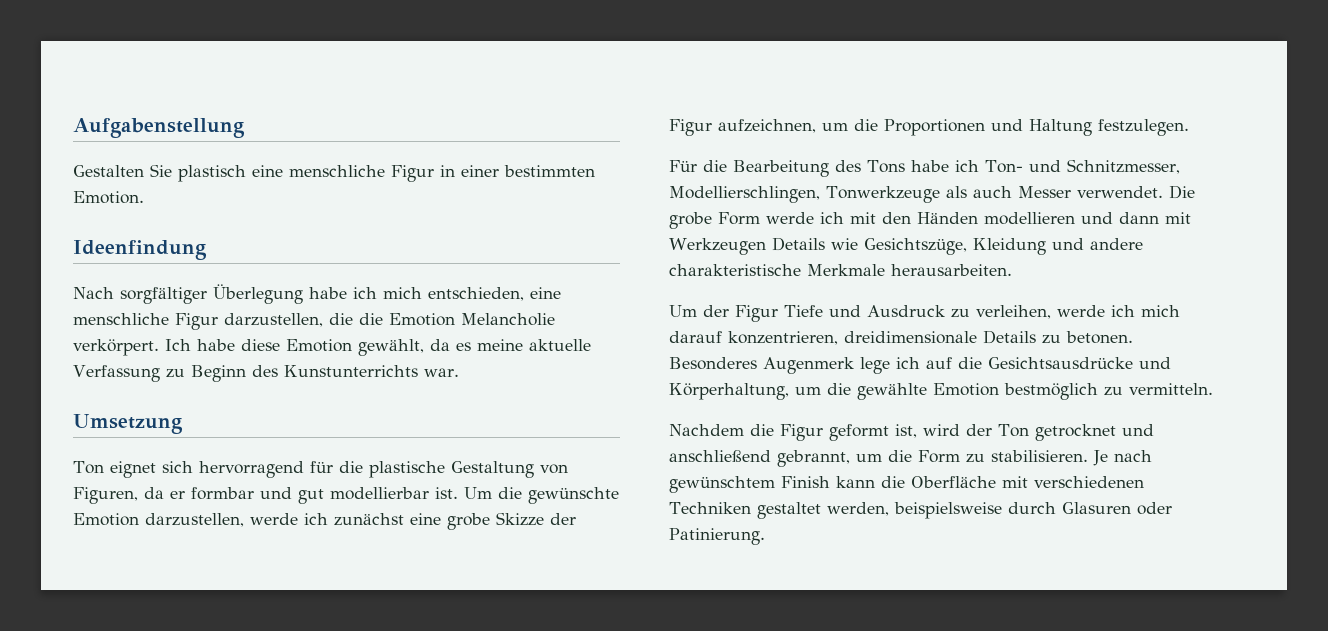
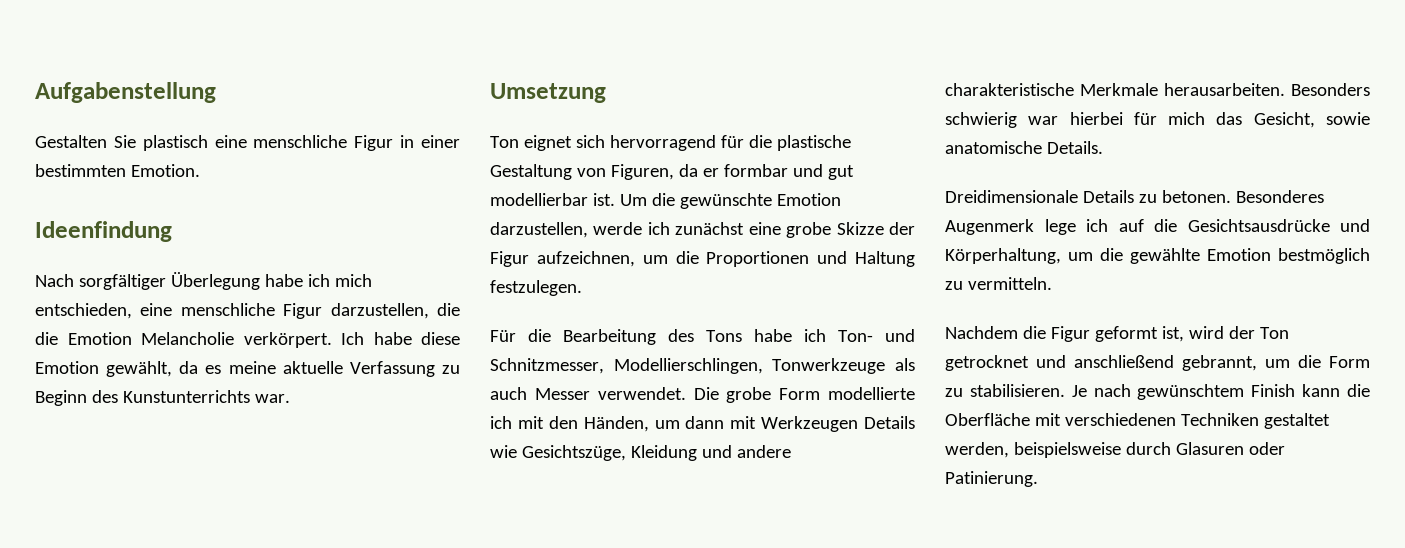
[766,212,814,224] werde -> [828,387,915,400] modellierte
[917,212,1113,225] Händen modellieren und -> [583,416,680,432] Händen, um
[669,305,1180,322] [669,331,977,345] // Um der Figur Tiefe und Ausdruck zu verleihen, werde ich mich darauf konzentrieren, dreidimensionale -> [1291,83,1370,96] [945,112,1370,128] [945,141,1103,154] [945,190,1078,203] Besonders schwierig war hierbei für mich das Gesicht, sowie anatomische Details. // Dreidimensionale

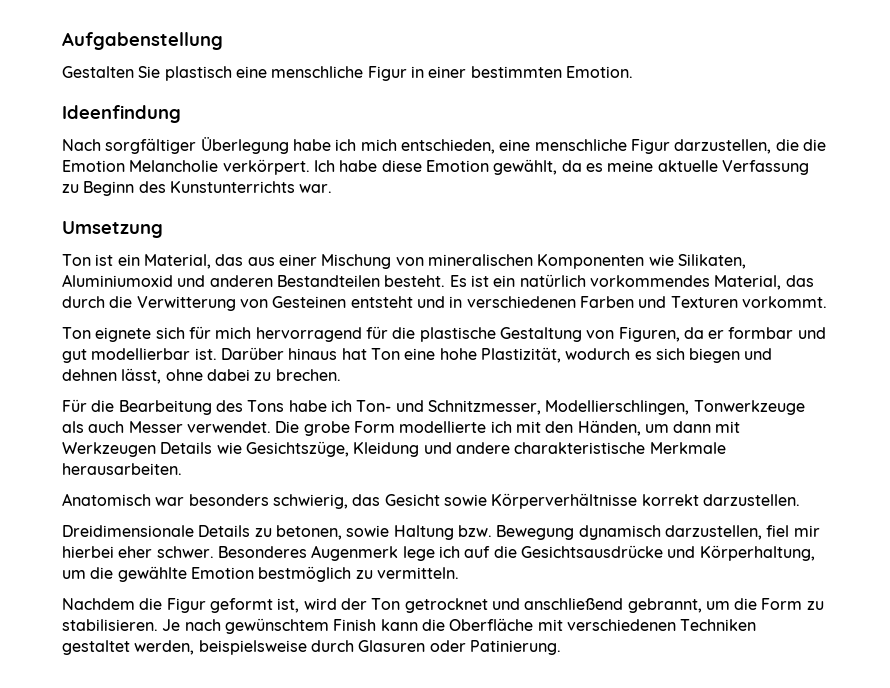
[523,135,605,151] eignet sich -> [95,254,746,269] [62,274,814,290] [62,296,827,311] [62,326,252,342] ist ein Material, das aus einer Mischung von mineralischen Komponenten wie Silikaten, Aluminiumoxid und anderen Bestandteilen besteht. Es ist ein natürlich vorkommendes Material, das durch die Verwitterung von Gesteinen entsteht und in verschiedenen Farben und Texturen vorkommt. // Ton eignete sich für mich
[619,193,841,209] [490,222,916,238] [490,251,915,267] [490,280,582,296] Um die gewünschte Emotion darzustellen, werde ich zunächst eine grobe Skizze der Figur aufzeichnen, um die Proportionen und Haltung festzulegen. -> [220,347,773,363] [62,368,341,384] Darüber hinaus hat Ton eine hohe Plastizität, wodurch es sich biegen und dehnen lässt, ohne dabei zu brechen.
[1291,83,1370,96] [945,112,1370,128] [945,141,1103,154] [945,190,1231,203] Besonders schwierig war hierbei für mich das Gesicht, sowie anatomische Details. // Dreidimensionale Details zu betonen. -> [62,493,800,509] [62,525,820,540] [62,546,214,558] // Anatomisch war besonders schwierig, das Gesicht sowie Körperverhältnisse korrekt darzustellen. // Dreidimensionale Details zu betonen, sowie Haltung bzw. Bewegung dynamisch darzustellen, fiel mir hierbei eher schwer.

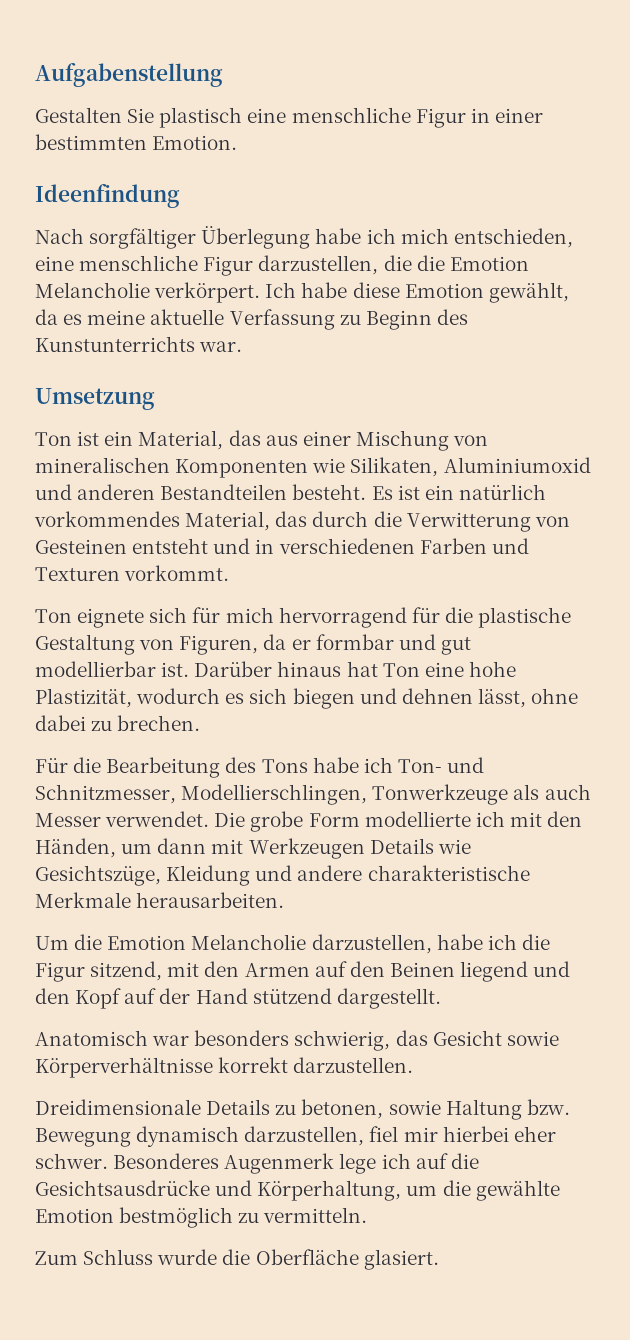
(182, 469) none -> [35,934,550,954] [35,961,571,982] [35,988,441,1009] // Um die Emotion Melancholie darzustellen, habe ich die Figur sitzend, mit den Armen auf den Beinen liegend und den Kopf auf der Hand stützend dargestellt.
[62,598,824,613] [62,618,757,634] [62,640,561,655] Nachdem die Figur geformt ist, wird der Ton getrocknet und anschließend gebrannt, um die Form zu stabilisieren. Je nach gewünschtem Finish kann die Oberfläche mit verschiedenen Techniken gestaltet werden, beispielsweise durch Glasuren oder Patinierung. -> [35,1249,439,1270] Zum Schluss wurde die Oberfläche glasiert.

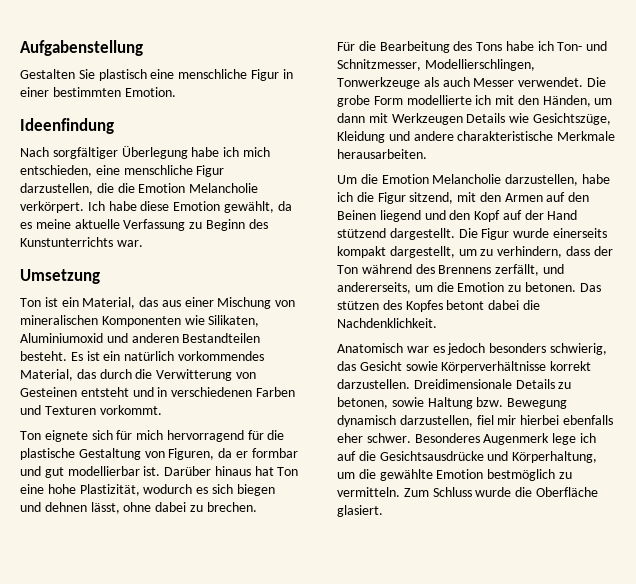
(441, 998) none -> [458,228,607,240] [337,246,613,258] [337,264,564,276] [337,282,601,294] [337,300,540,312] [337,318,437,328] Die Figur wurde einerseits kompakt dargestellt, um zu verhindern, dass der Ton während des Brennens zerfällt, und andererseits, um die Emotion zu betonen. Das stützen des Kopfes betont dabei die Nachdenklichkeit.
(190, 1040) none -> [432,343,486,355] es jedoch
(414, 1065) // -> (410, 384) none
(509, 1134) none -> [562,415,613,425] ebenfalls
(368, 1215) // -> (400, 492) none

